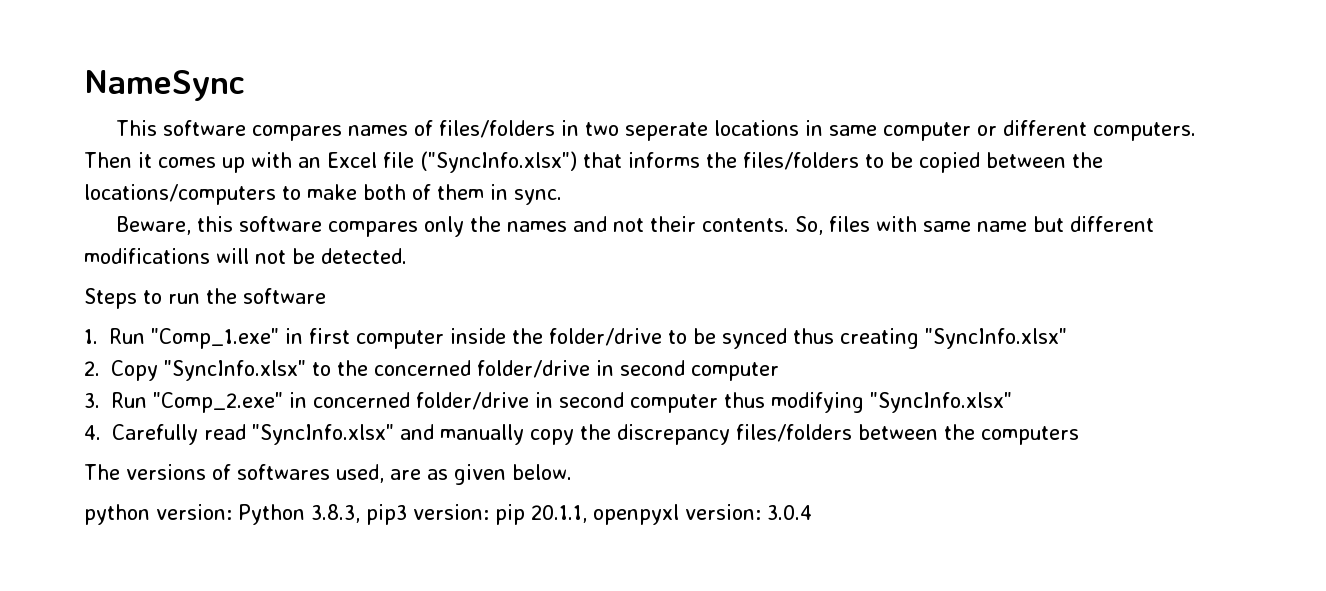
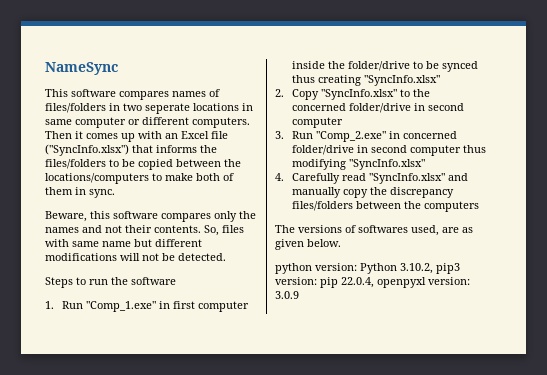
[311,504,360,523] 3.8.3, -> [400,263,433,274] 3.10.2,
[531,505,587,523] 20.1.1, -> [341,277,374,288] 22.0.4,
[767,505,812,520] 3.0.4 -> [275,291,299,299] 3.0.9

